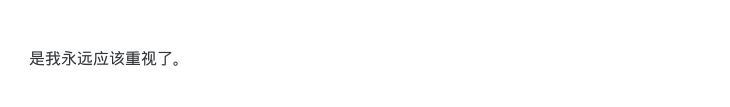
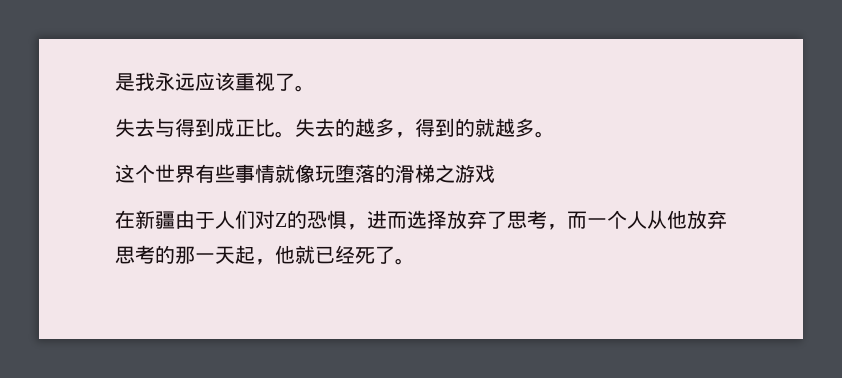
(189, 63) none -> [115,118,555,138] [115,164,495,183] [115,210,727,230] [115,245,415,265] // 失去与得到成正比。失去的越多，得到的就越多。 // 这个世界有些事情就像玩堕落的滑梯之游戏 // 在新疆由于人们对Z的恐惧，进而选择放弃了思考，而一个人从他放弃思考的那一天起，他就已经死了。

